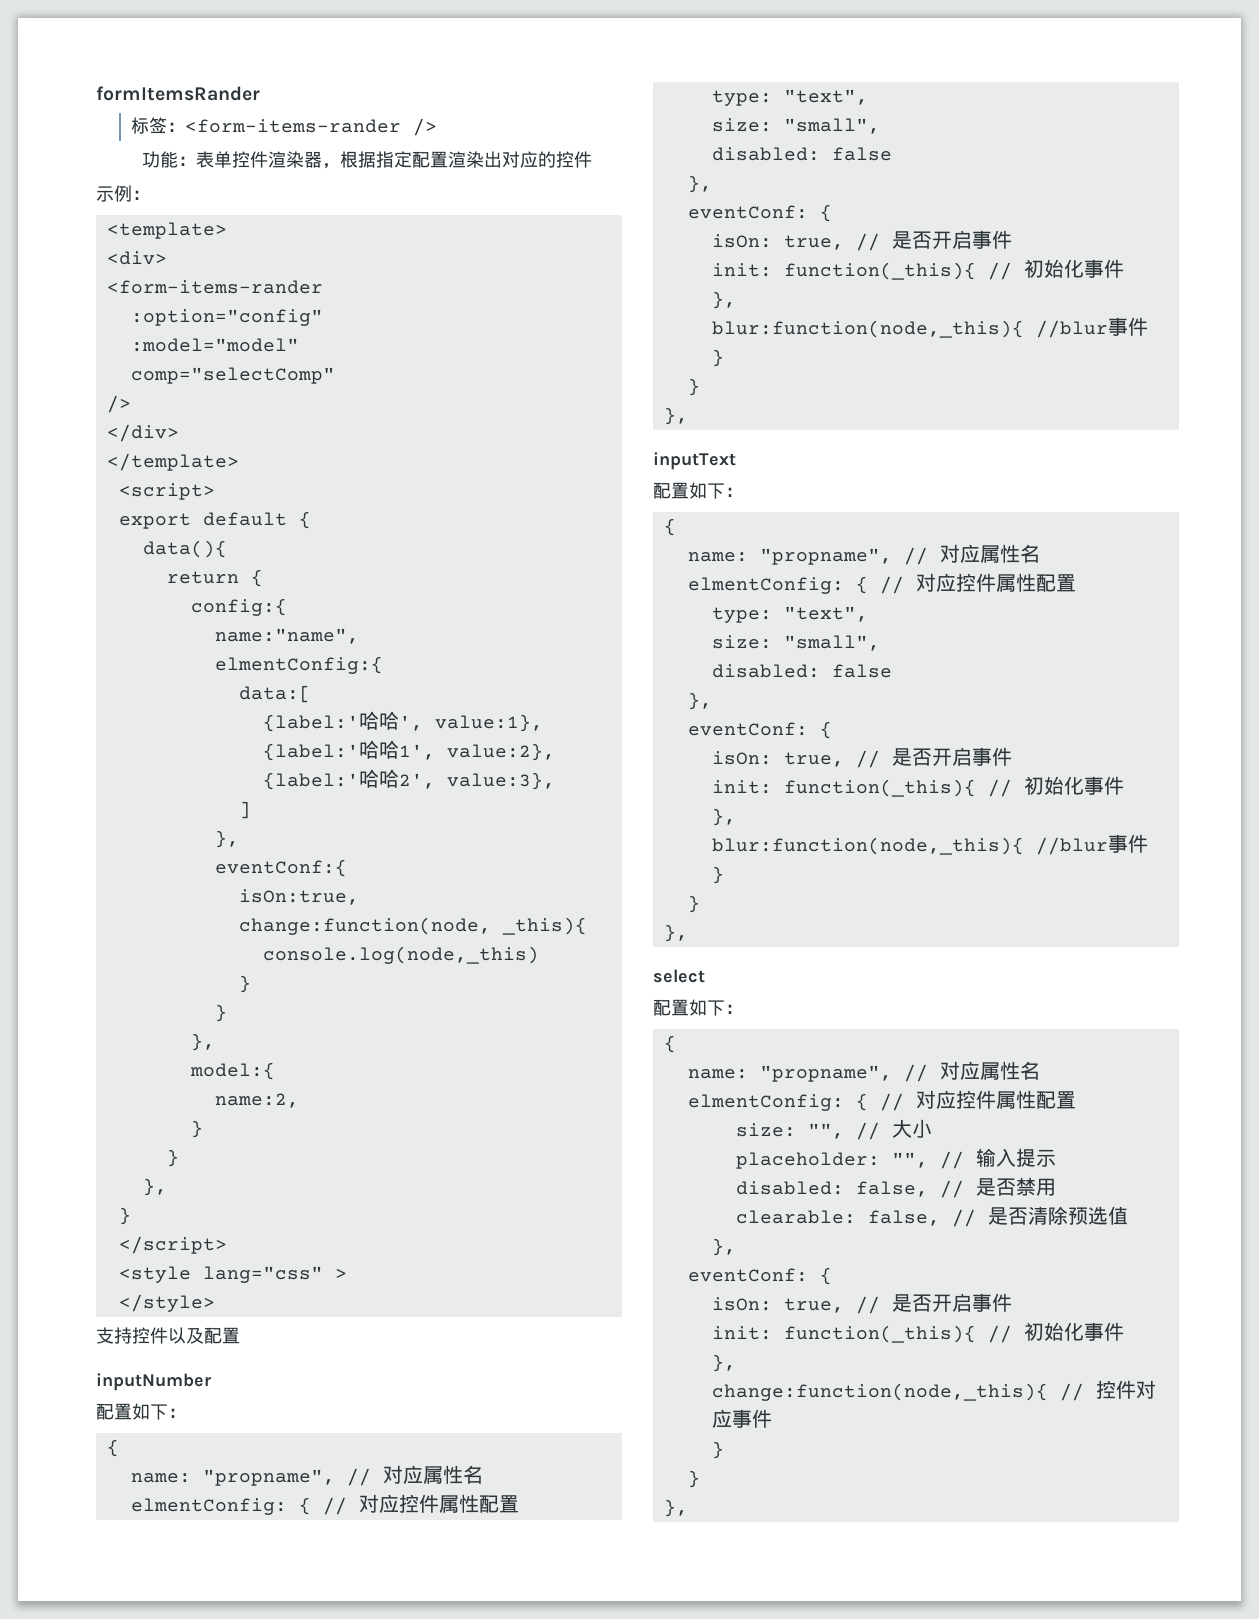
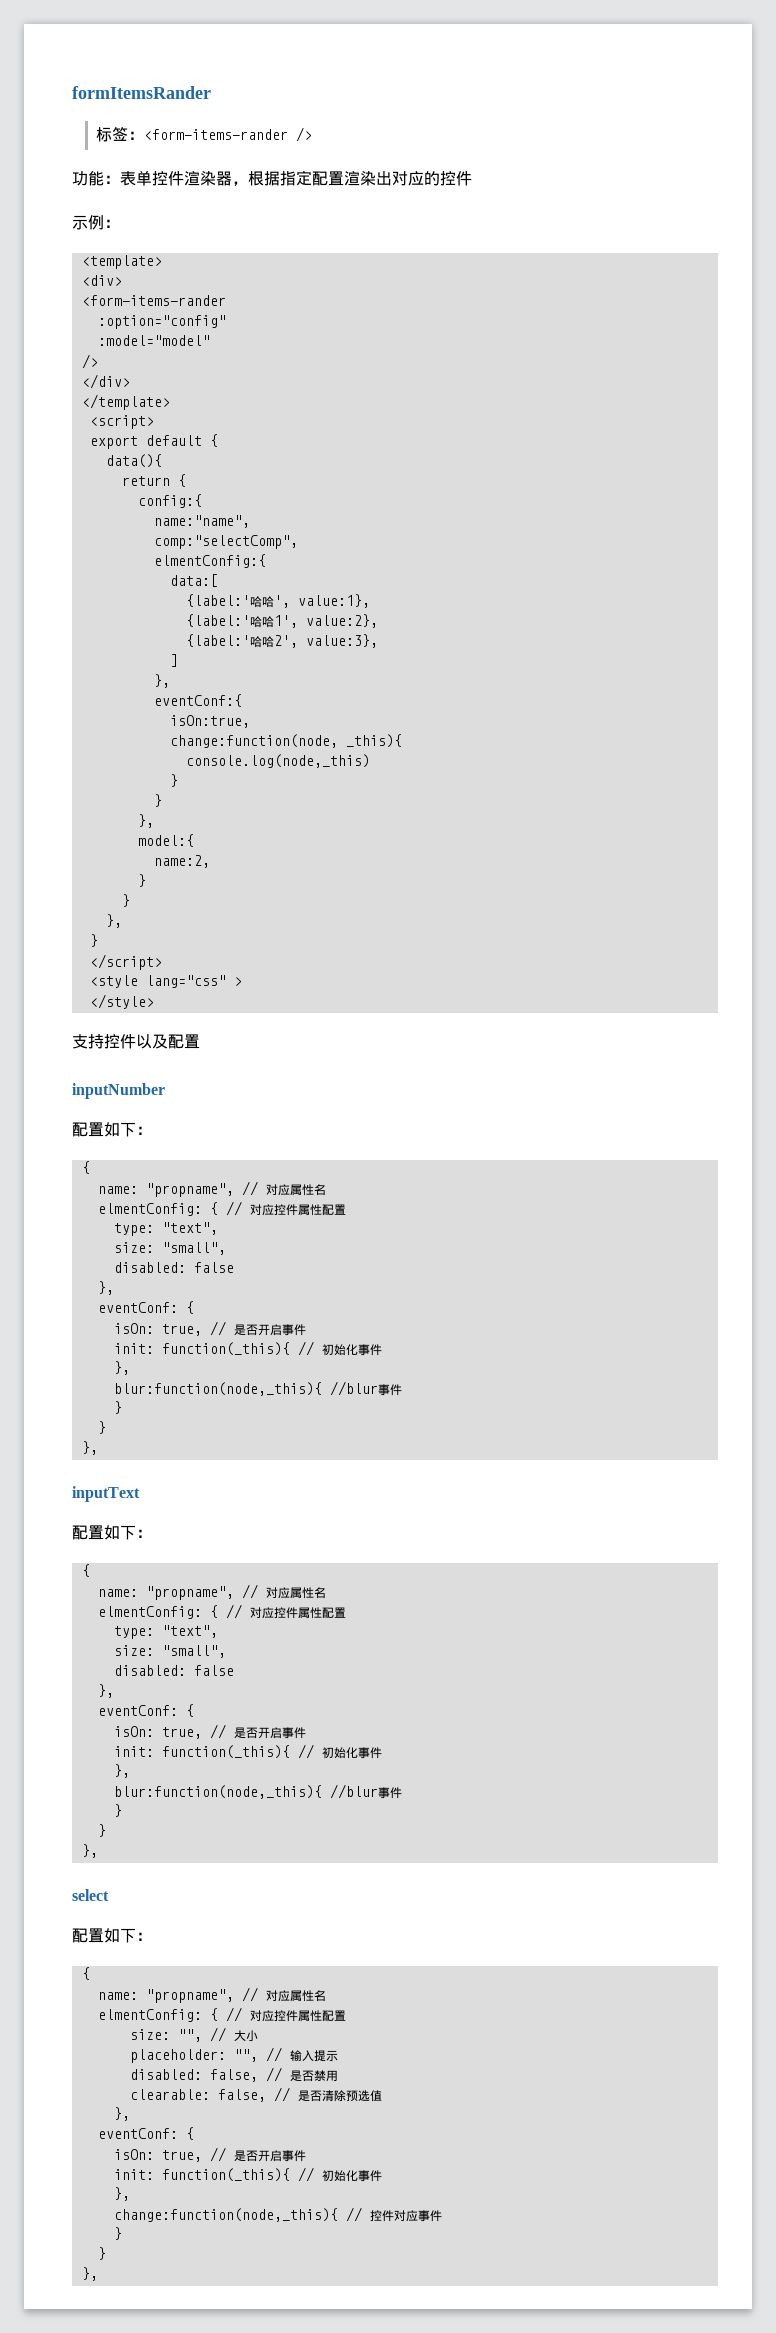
[130,367,335,384] // comp="selectComp" -> (210, 340) none
(359, 636) none -> [153,535,298,549] // comp:"selectComp",

